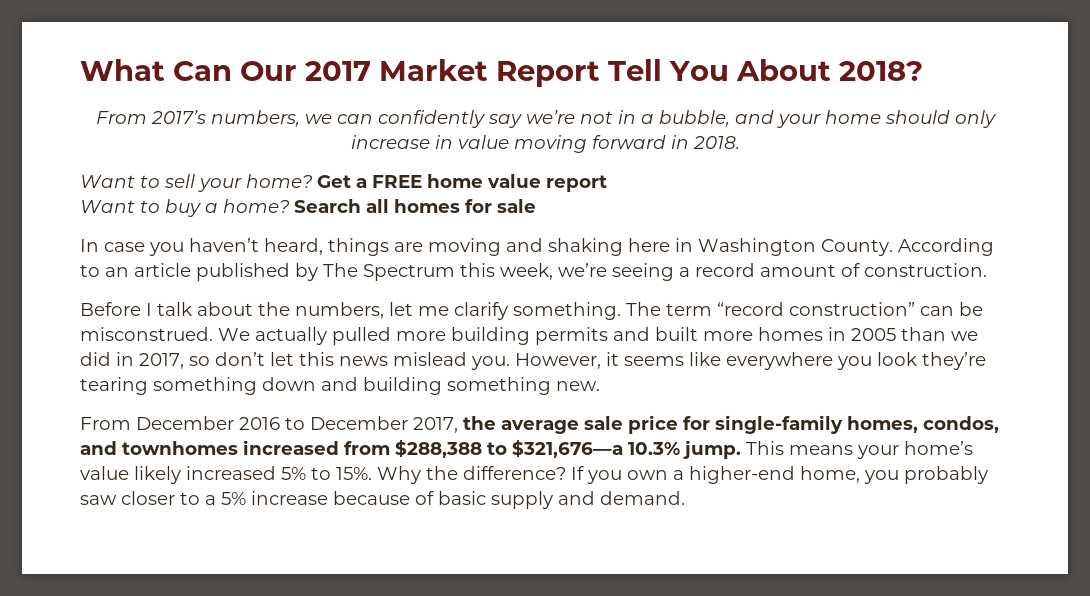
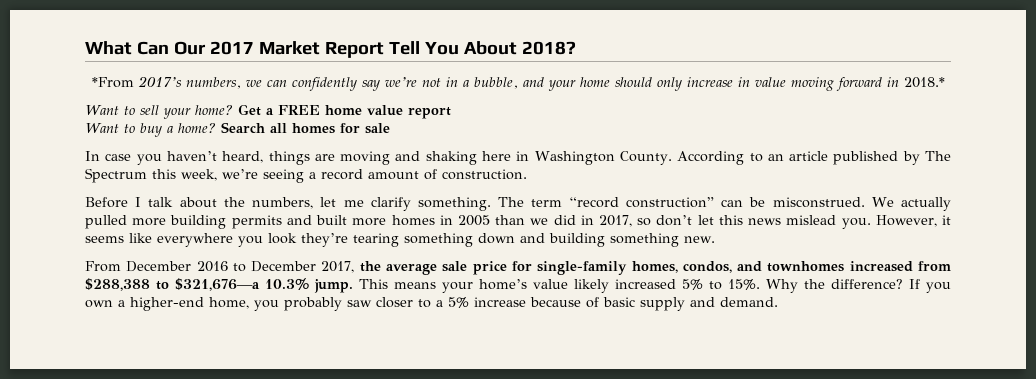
[95,111,147,124] From -> [91,77,134,88] *From
[692,136,740,149] 2018. -> [903,77,945,88] 2018.*

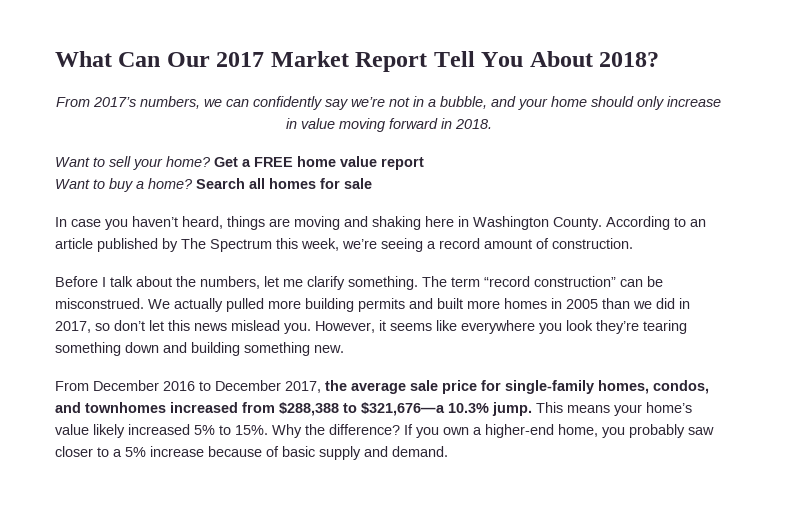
[91,77,134,88] *From -> [56,97,90,107] From
[903,77,945,88] 2018.* -> [454,119,492,129] 2018.

